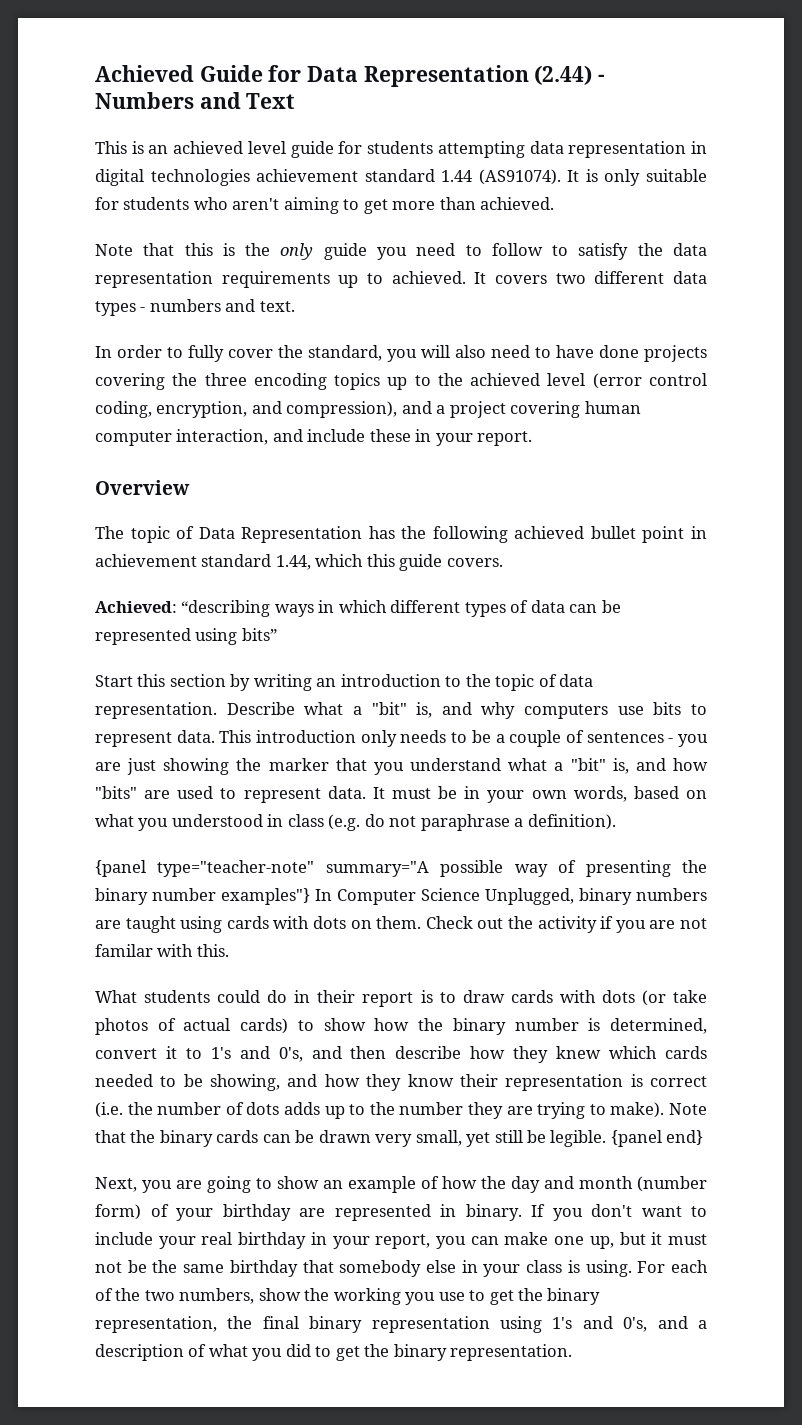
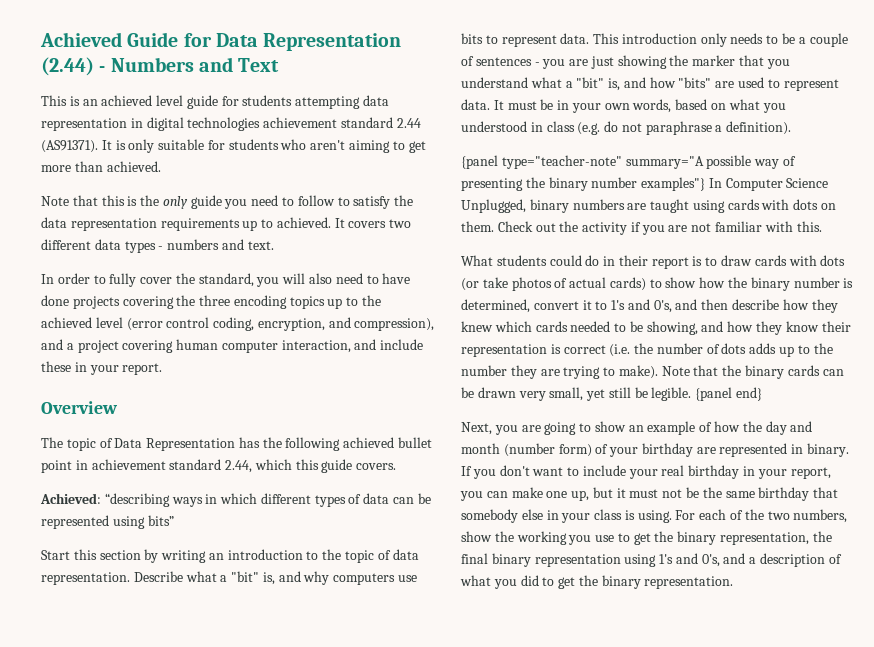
[441,169,561,185] 1.44 (AS91074). -> [396,118,421,128] [41,140,98,153] 2.44 (AS91371).
[275,555,311,570] 1.44, -> [225,460,253,473] 2.44,
[95,944,153,957] familar -> [715,221,763,232] familiar

